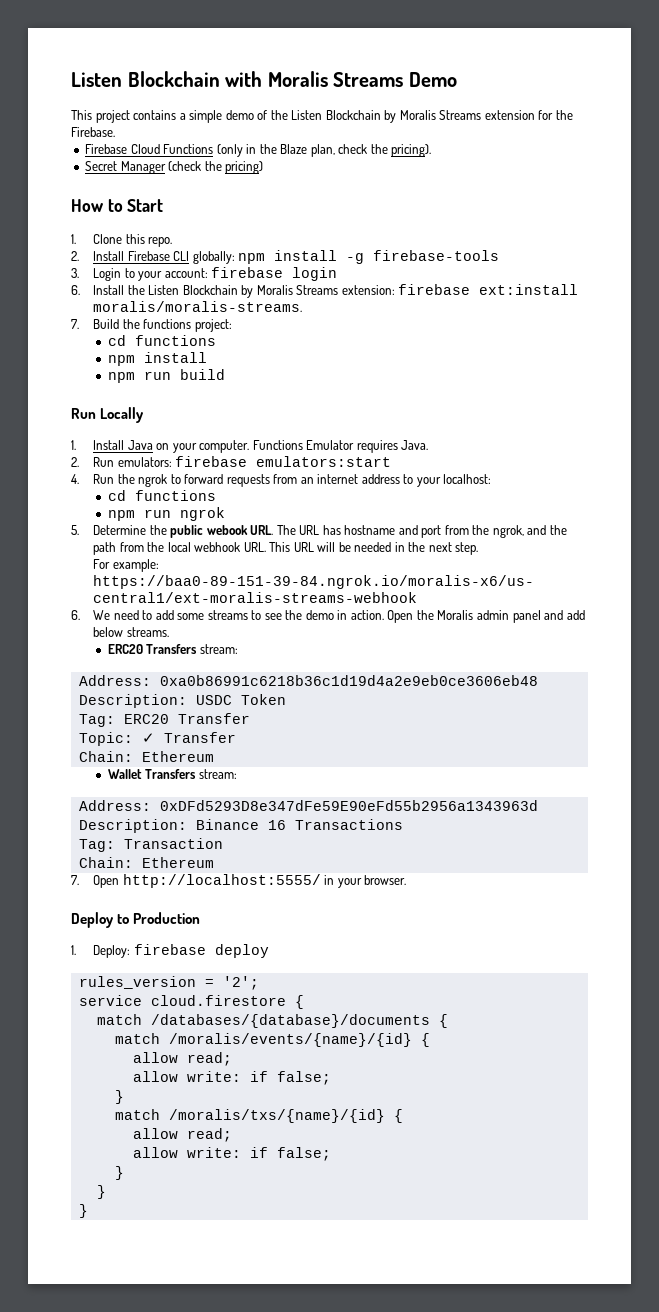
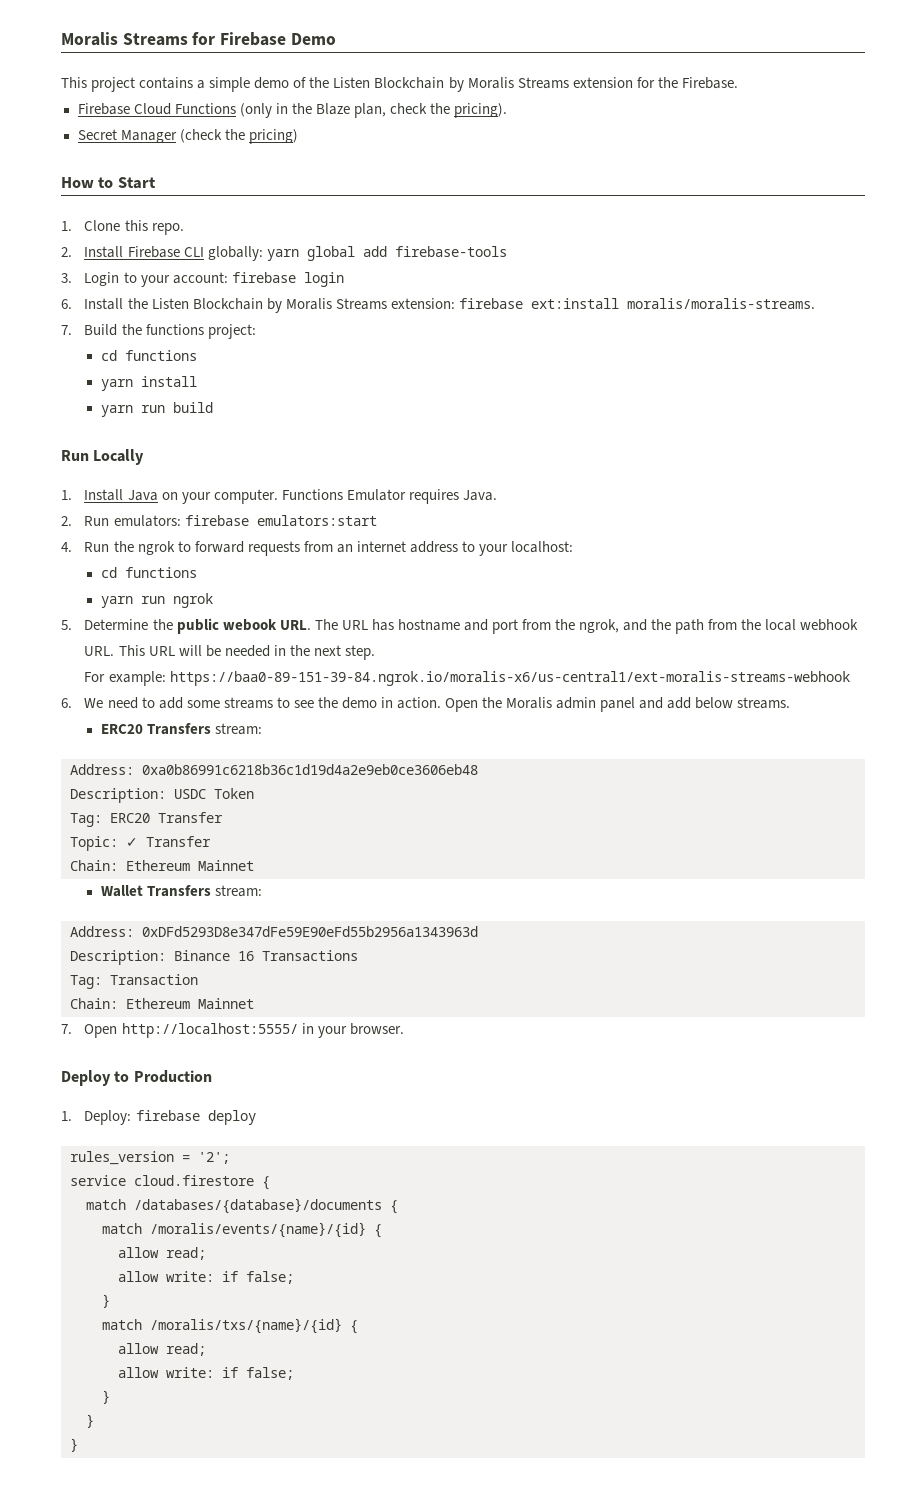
[71,71,404,87] Listen Blockchain with Moralis Streams -> [61,32,287,46] Moralis Streams for Firebase
[238,250,365,264] npm install -g -> [266,246,387,261] yarn global add
[107,355,135,366] npm -> [100,379,133,391] yarn
[107,372,135,383] npm -> [100,405,133,417] yarn
[107,510,135,521] npm -> [100,596,133,608] yarn
(214, 756) none -> [198,860,254,871] Mainnet
(214, 862) none -> [198,998,254,1009] Mainnet

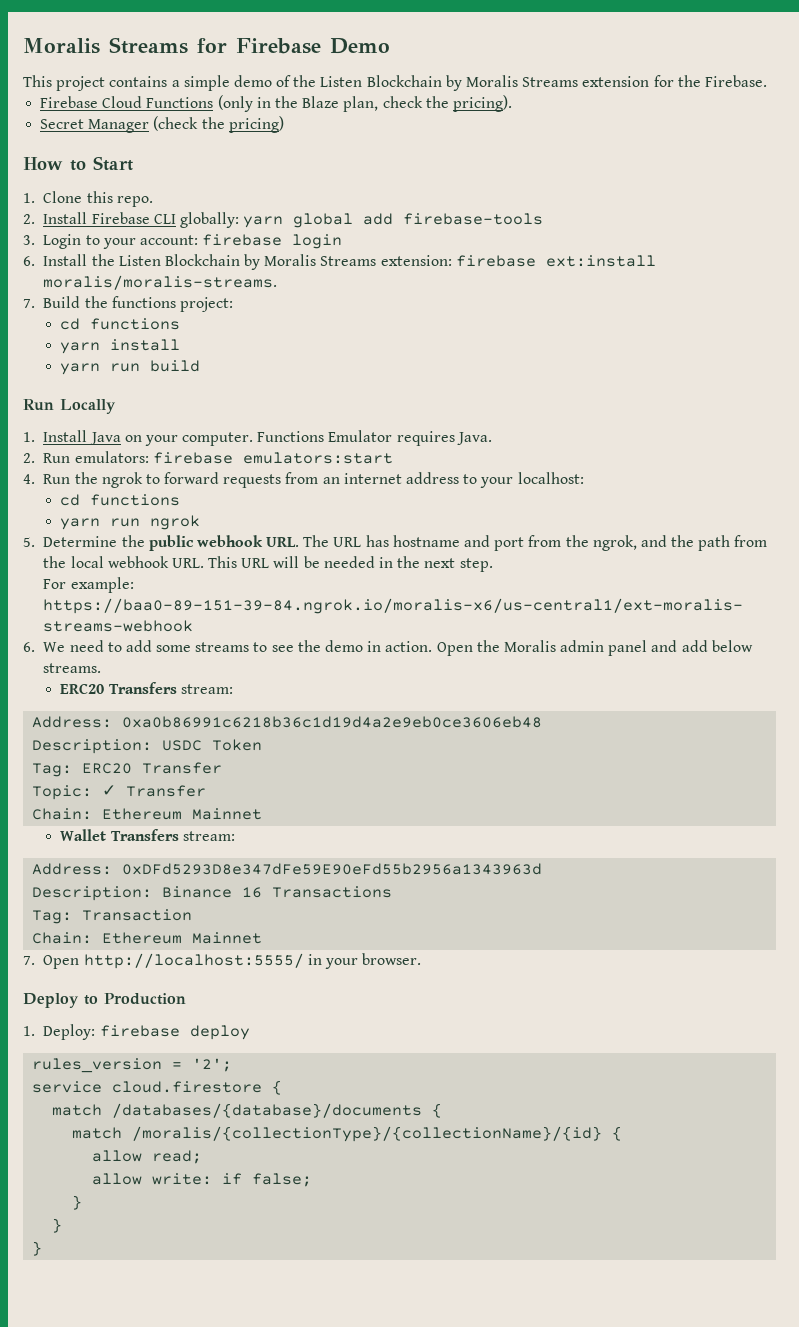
[222,619,277,631] webook -> [196,535,263,547] webhook
[150,1222,382,1238] [118,1247,206,1260] [118,1271,294,1284] [102,1294,110,1308] [102,1318,342,1334] /moralis/events/{name}/{id} { // allow read; // allow write: if false; // } // match /moralis/txs/{name}/{id} -> [132,1126,603,1142] /moralis/{collectionType}/{collectionName}/{id}

